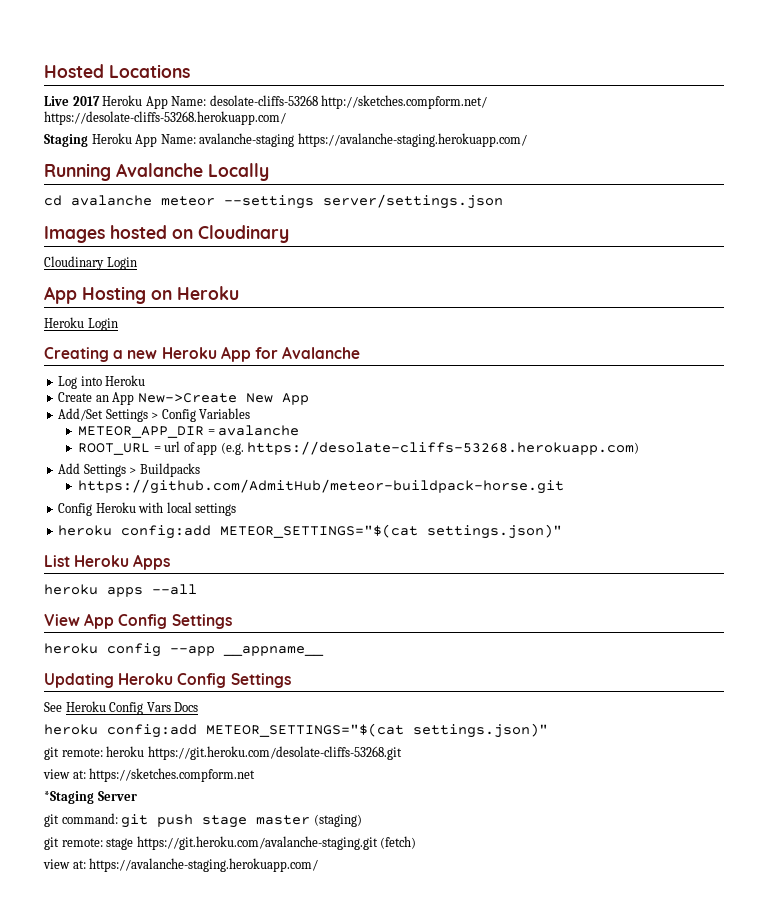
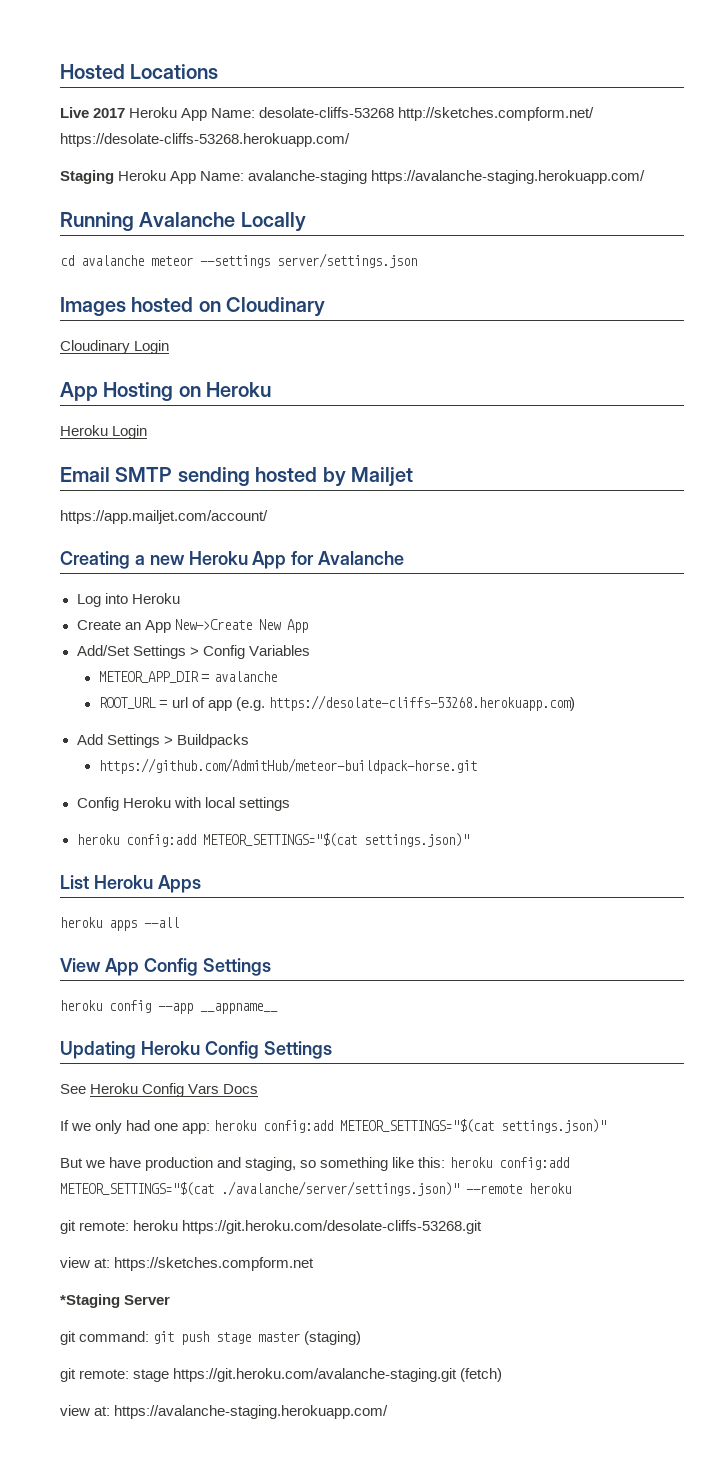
(118, 324) none -> [60,467,413,487] [60,510,268,524] // Email SMTP sending hosted by Mailjet // https://app.mailjet.com/account/
[44,723,548,738] heroku config:add METEOR_SETTINGS="$(cat settings.json)" -> [60,1119,607,1134] [60,1157,569,1171] [60,1181,571,1196] If we only had one app: heroku config:add METEOR_SETTINGS="$(cat settings.json)" // But we have production and staging, so something like this: heroku config:add METEOR_SETTINGS="$(cat ./avalanche/server/settings.json)" --remote heroku

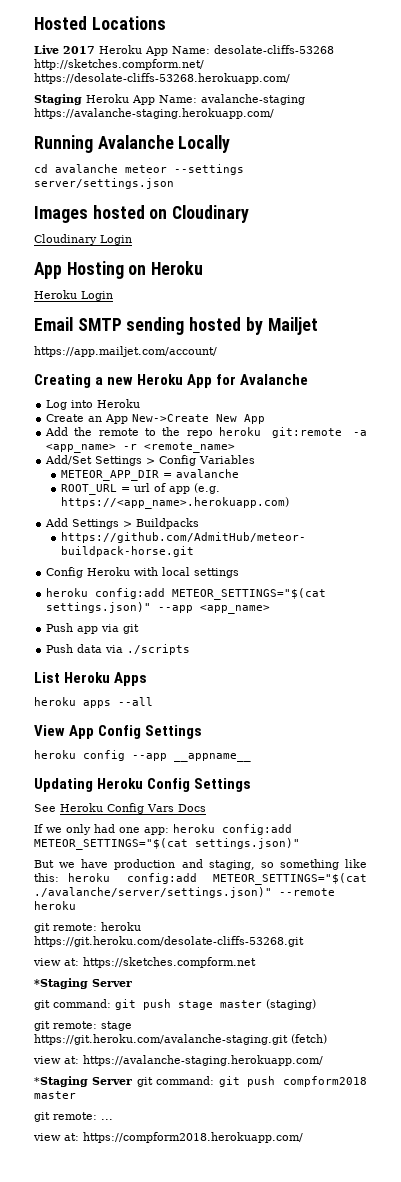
(308, 626) none -> [45,427,367,438] [46,442,236,453] // Add the remote to the repo heroku git:remote -a <app_name> -r <remote_name>
[269,695,576,711] https://desolate-cliffs-53268.herokuapp.com) -> [60,497,289,509] https://<app_name>.herokuapp.com)
(469, 840) none -> [158,605,271,614] [46,623,140,634] [46,644,191,655] --app <app_name> // Push app via git // Push data via ./scripts
(389, 1412) none -> [34,1076,367,1087] [34,1091,76,1099] [34,1112,113,1122] [33,1132,303,1143] // *Staging Server git command: git push compform2018 master // git remote: ... // view at: https://compform2018.herokuapp.com/

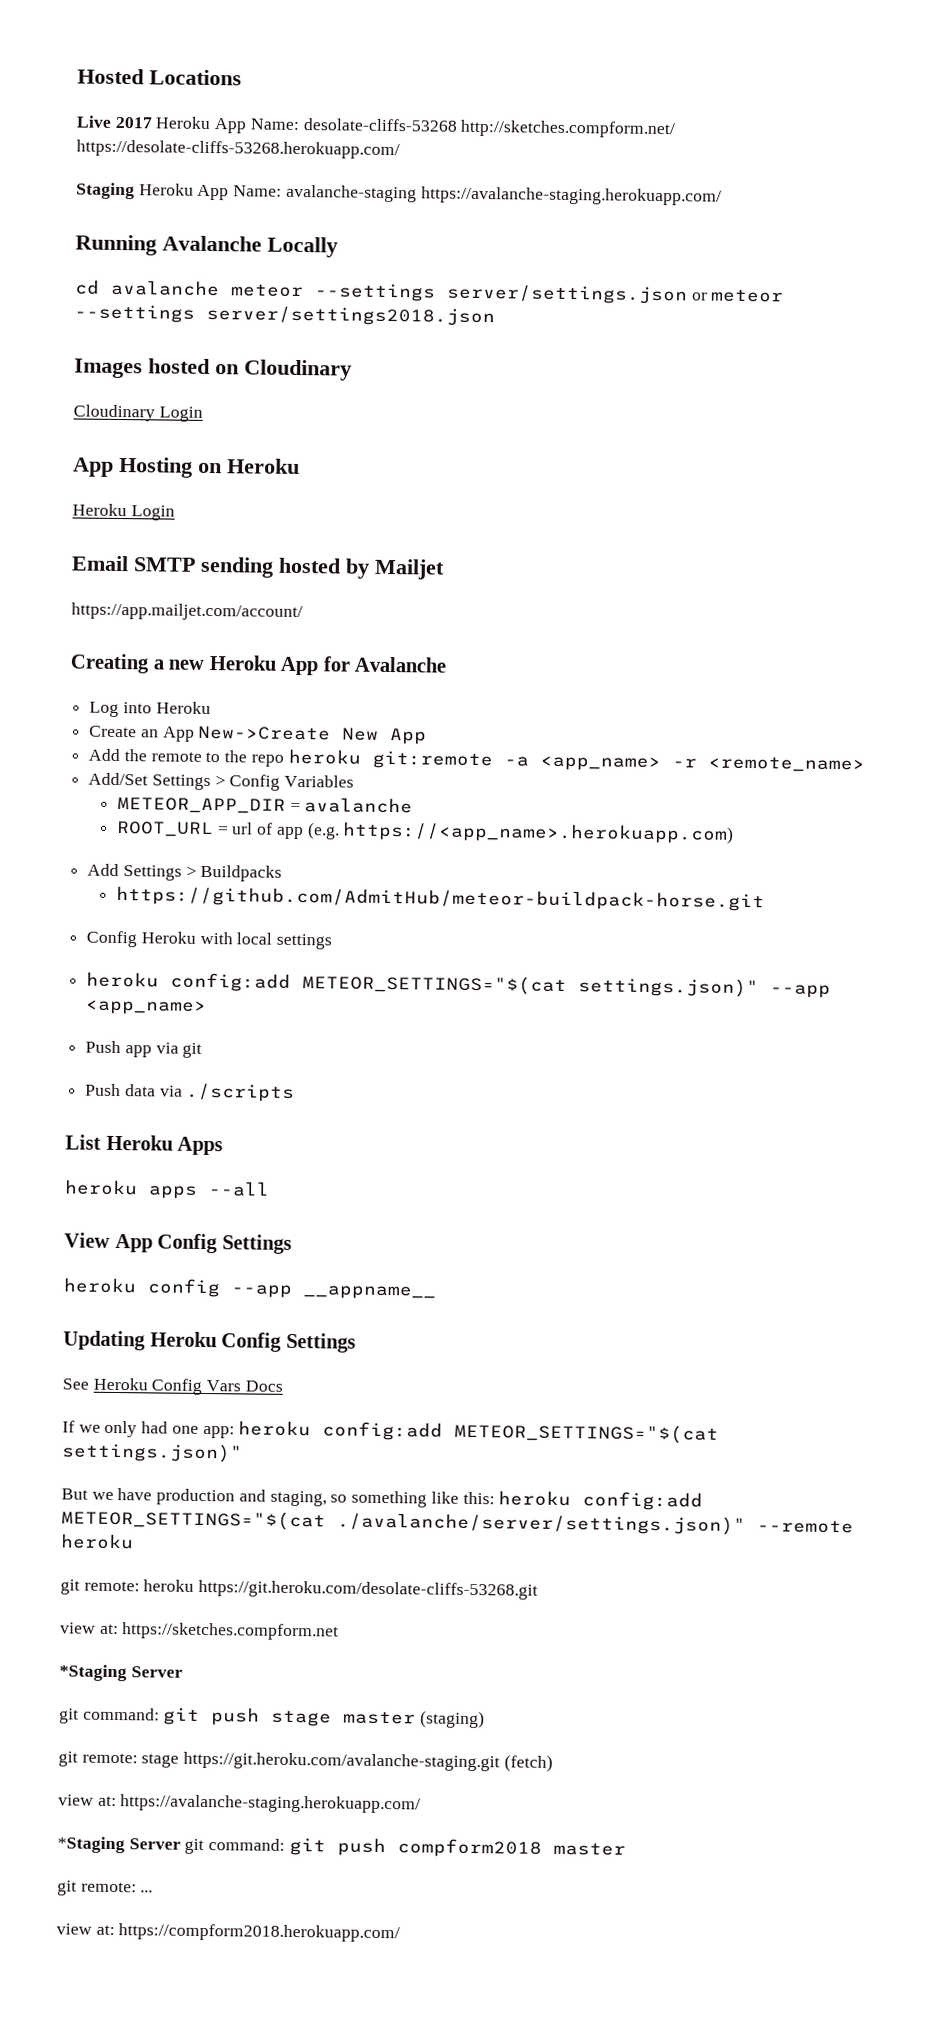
(174, 183) none -> [691,289,785,303] [74,304,495,327] or meteor --settings server/settings2018.json

